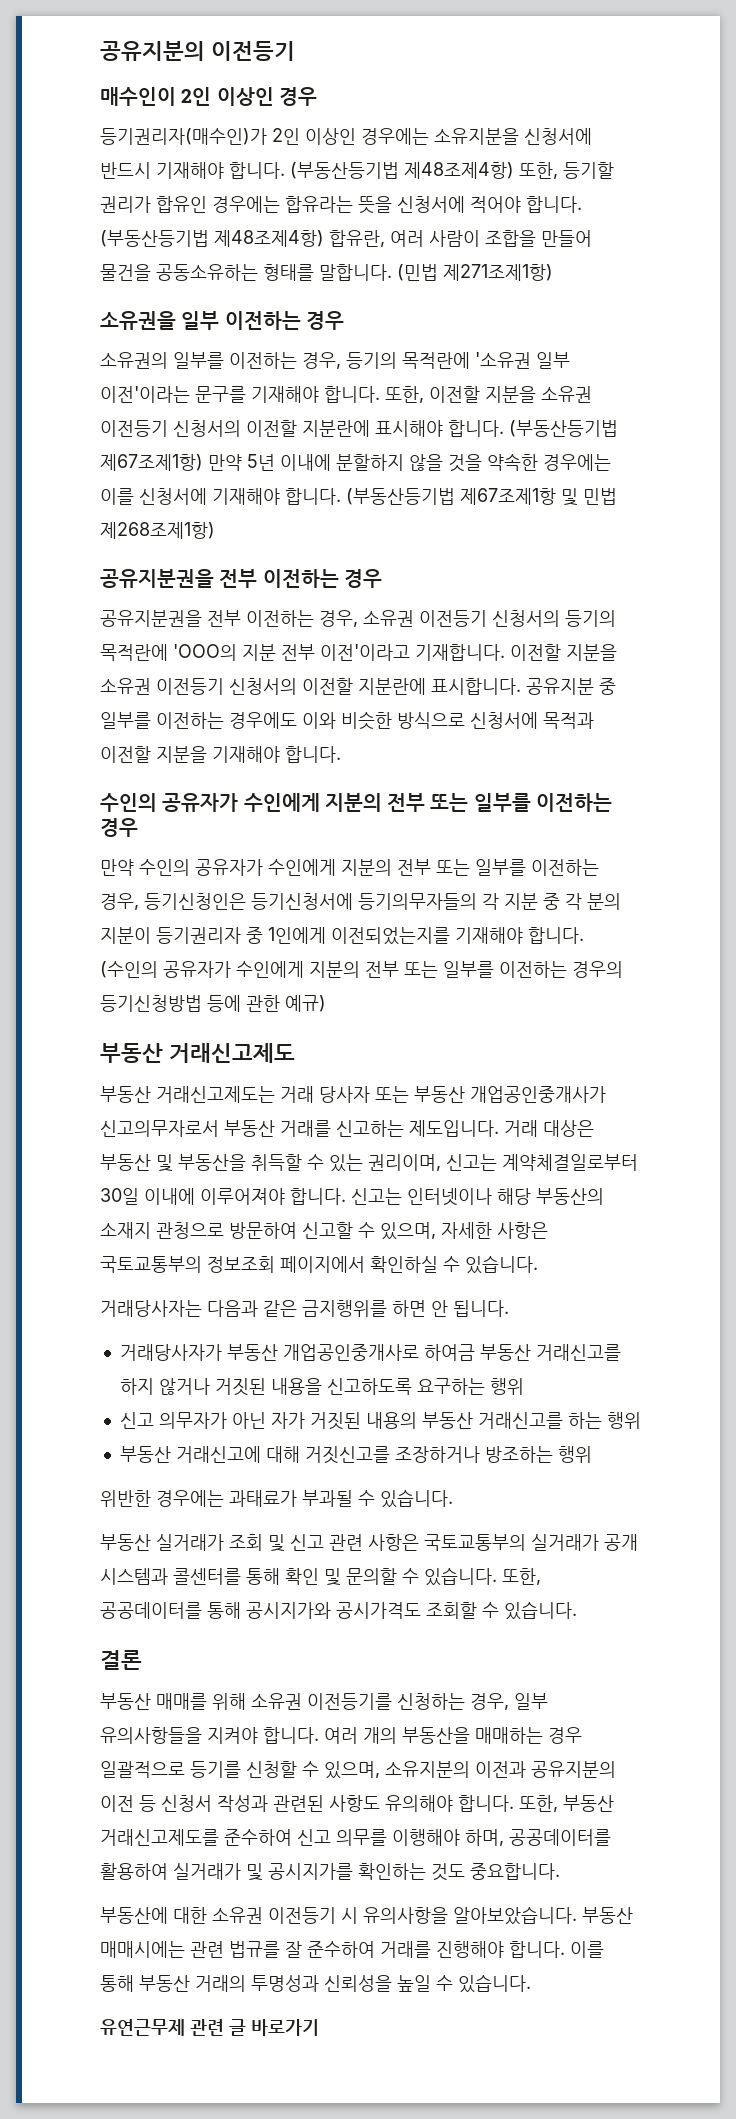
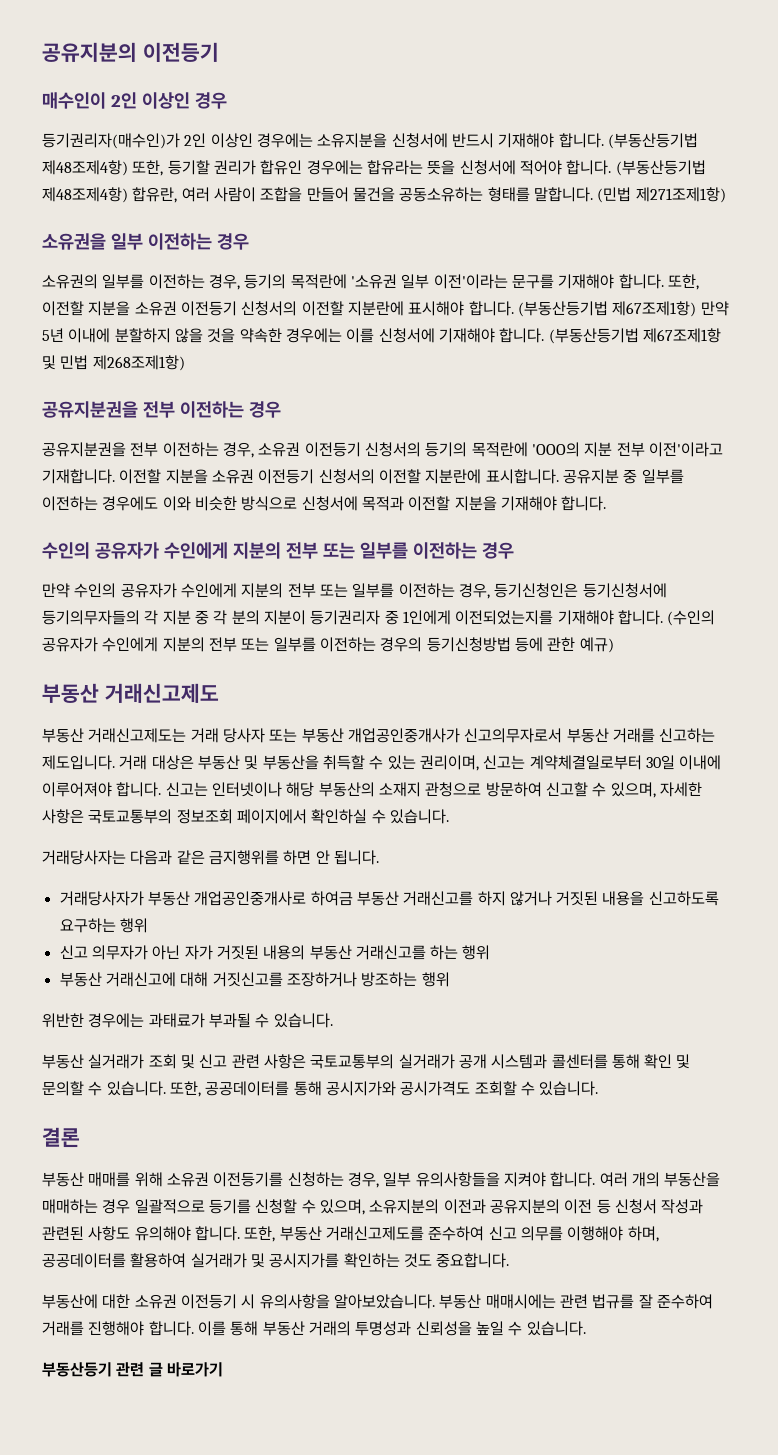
[100,2019,185,2036] 유연근무제 -> [42,1362,112,1377] 부동산등기

